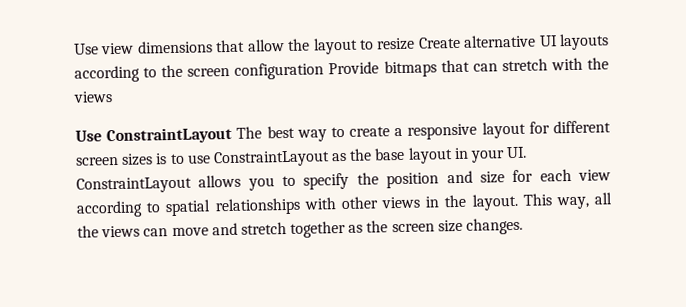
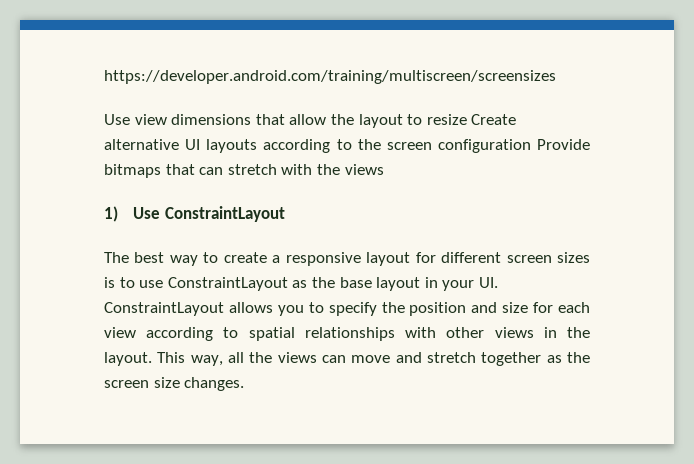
(74, 49) none -> [104,70,556,84] https://developer.android.com/training/multiscreen/screensizes //
(113, 97) none -> [104,206,118,222] 1)
(233, 135) none -> (285, 214) //

